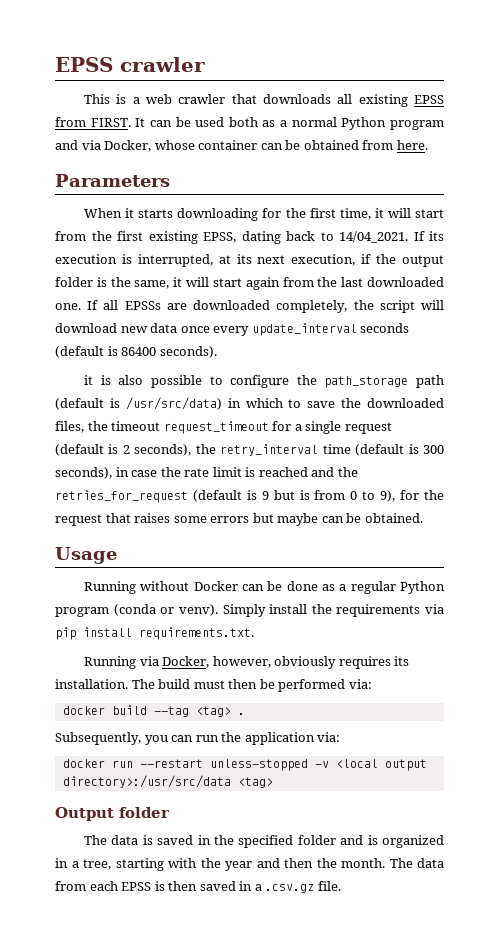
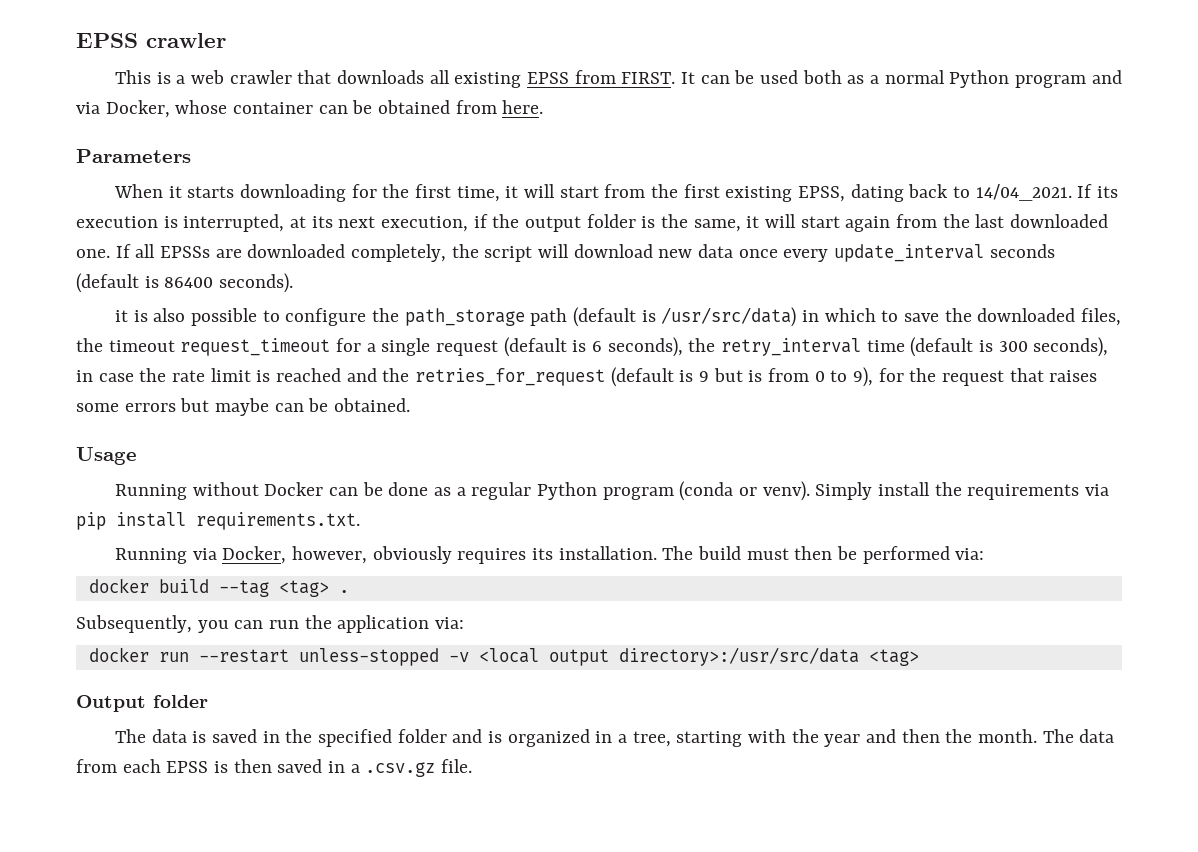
[122,445,130,454] 2 -> [592,341,603,352] 6

